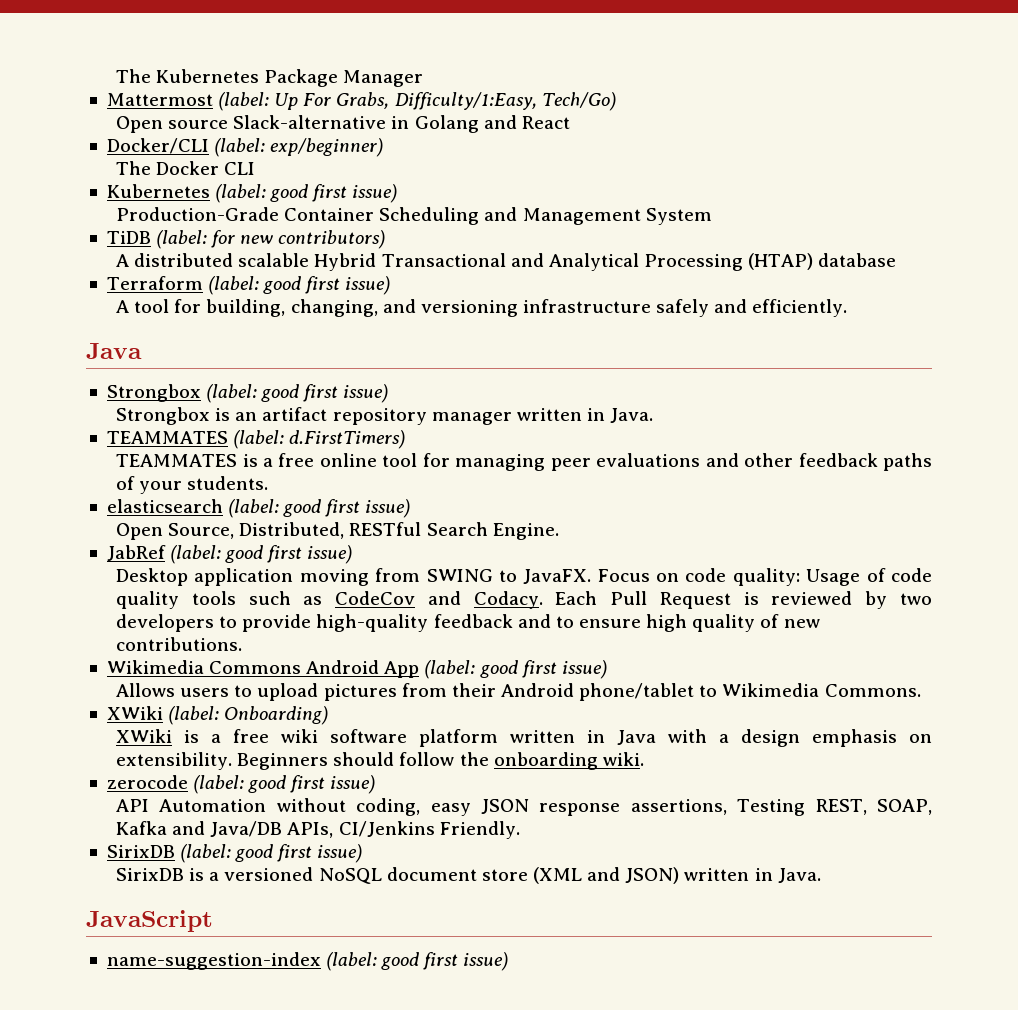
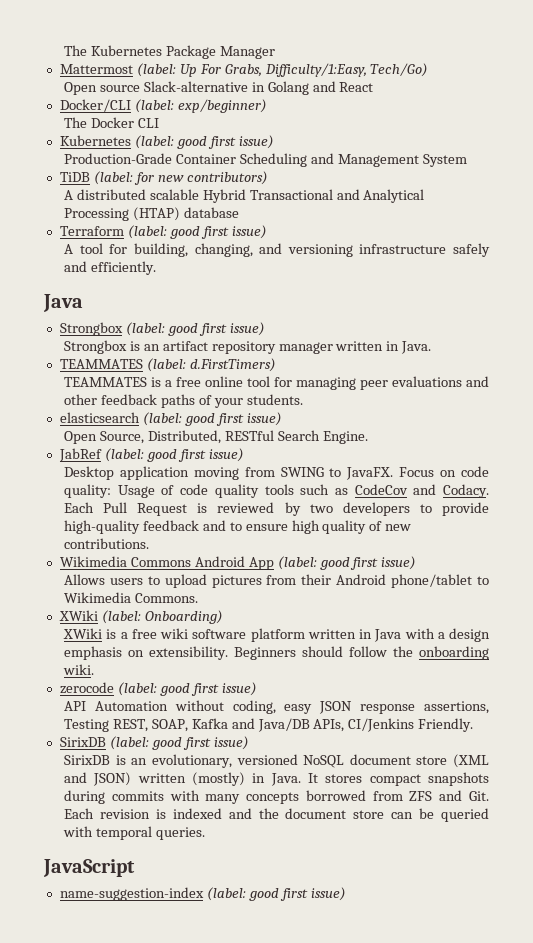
[209,872,220,881] a -> [131,754,232,768] an evolutionary,
[754,868,821,883] in Java. -> [192,772,489,786] [64,790,490,804] [64,808,489,822] [63,826,205,840] (mostly) in Java. It stores compact snapshots during commits with many concepts borrowed from ZFS and Git. Each revision is indexed and the document store can be queried with temporal queries.

